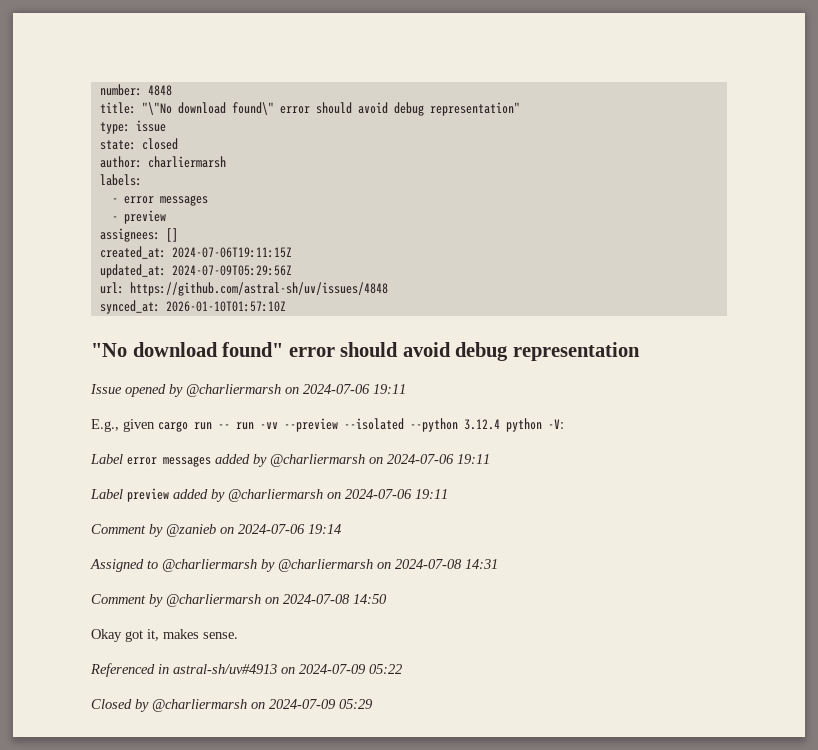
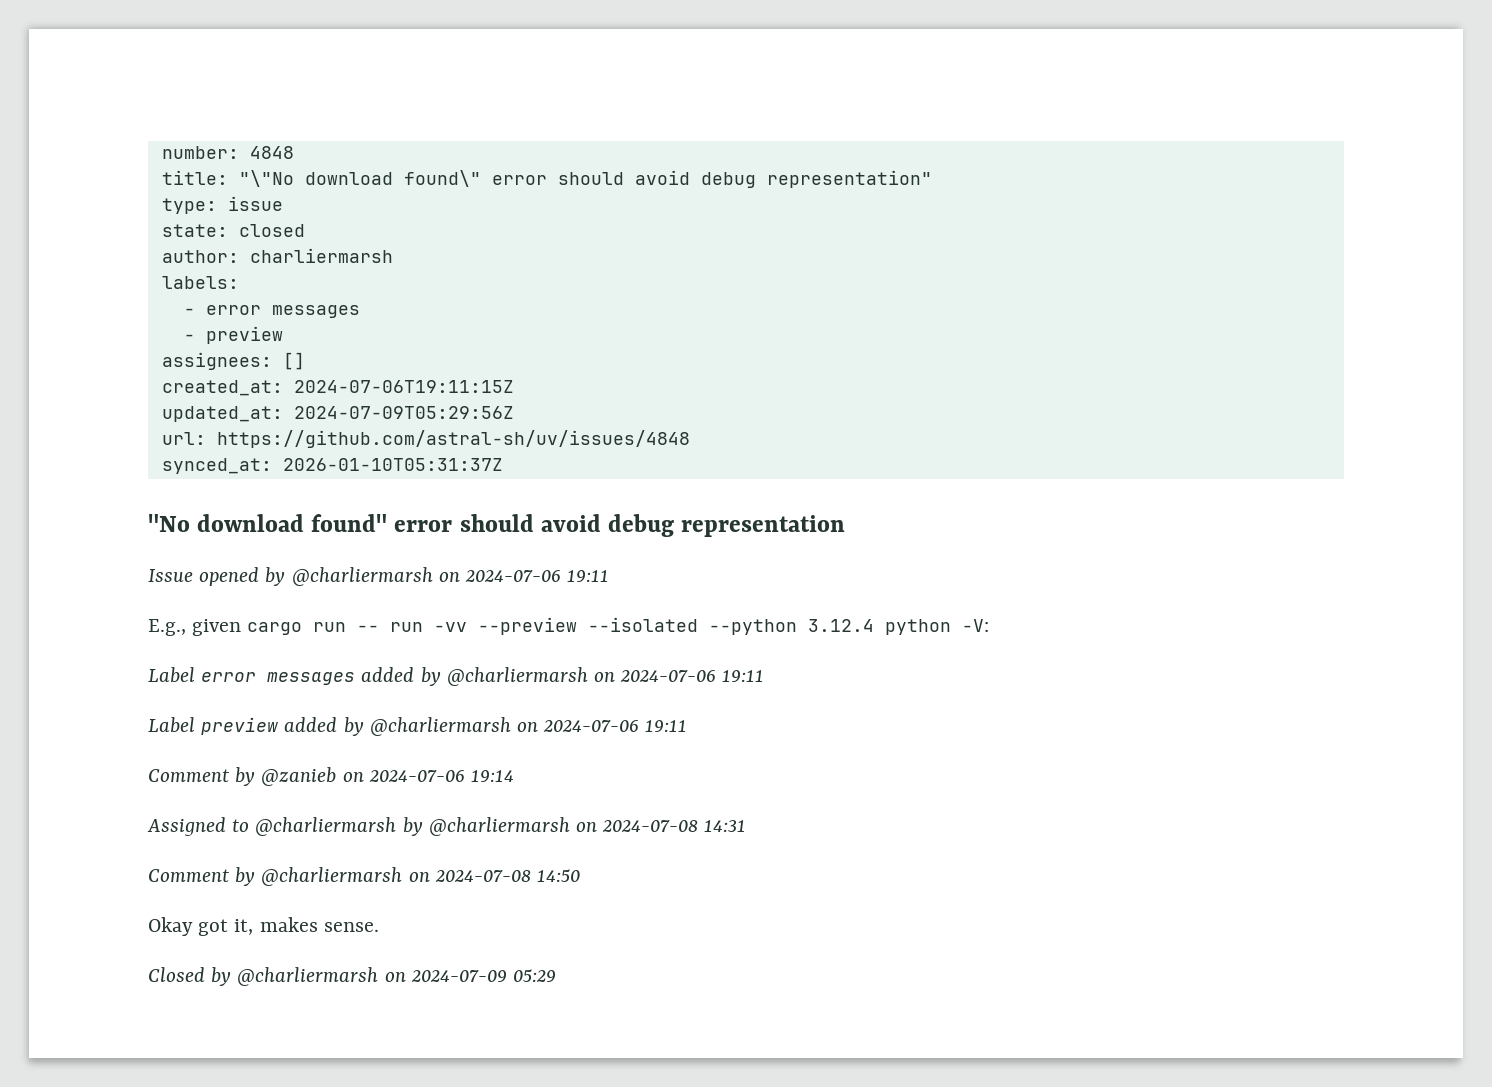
[165,301,286,312] 2026-01-10T01:57:10Z -> [282,458,503,471] 2026-01-10T05:31:37Z
[90,663,402,677] // Referenced in astral-sh/uv#4913 on 2024-07-09 05:22 -> (379, 927) none

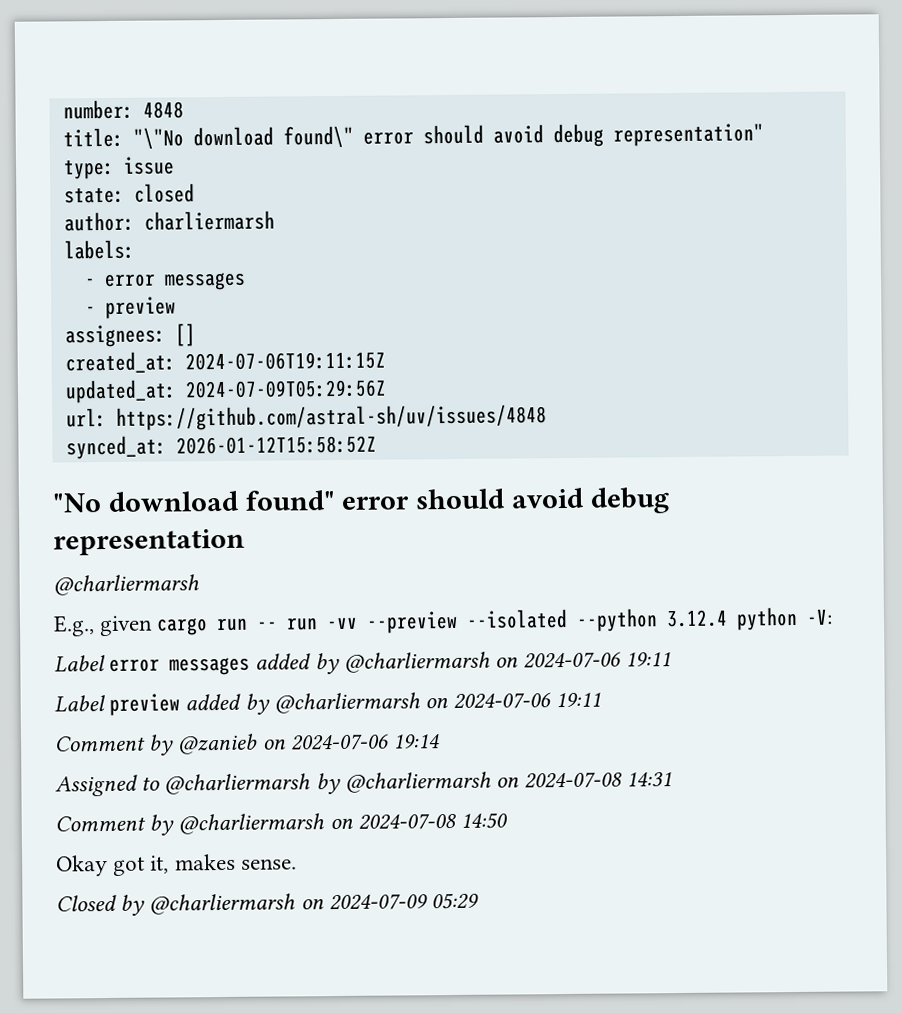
[282,458,503,471] 2026-01-10T05:31:37Z -> [175,435,377,455] 2026-01-12T15:58:52Z
[148,567,610,586] Issue opened by @charliermarsh on 2024-07-06 19:11 -> [53,574,200,596] @charliermarsh

